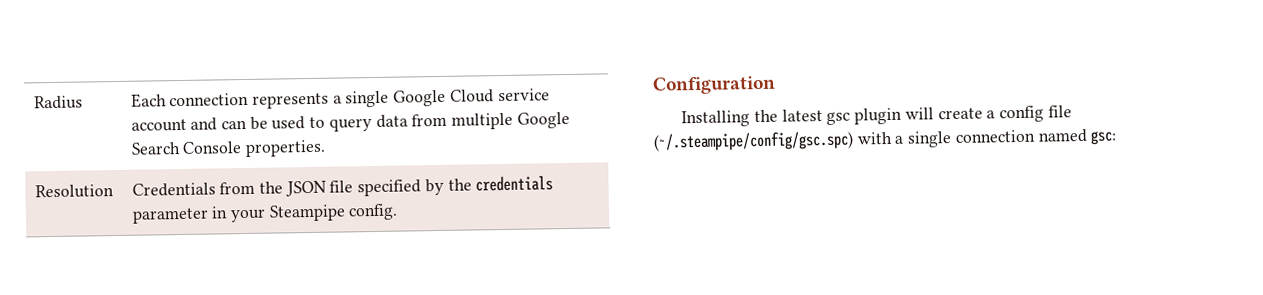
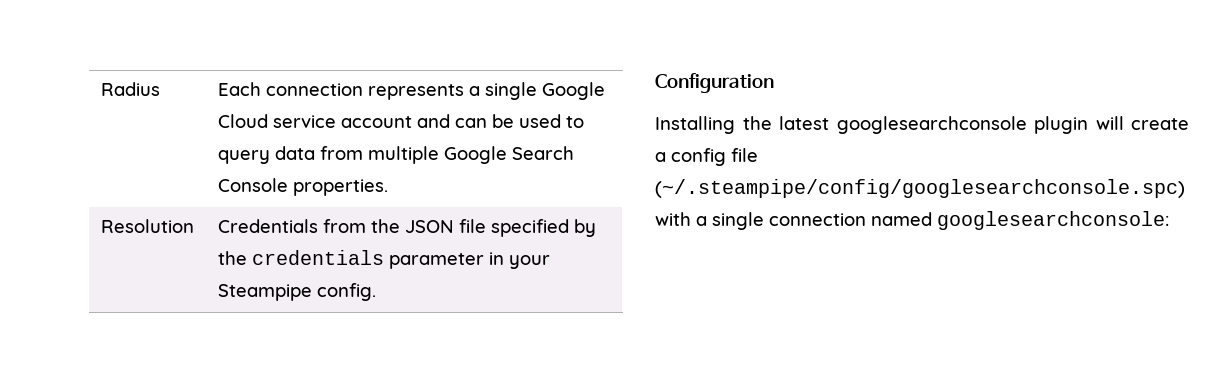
[826,111,851,125] gsc -> [836,116,1027,134] googlesearchconsole
[653,130,854,152] (~/.steampipe/config/gsc.spc) -> [655,179,1185,198] (~/.steampipe/config/googlesearchconsole.spc)
[1090,130,1118,145] gsc: -> [937,211,1169,230] googlesearchconsole:

